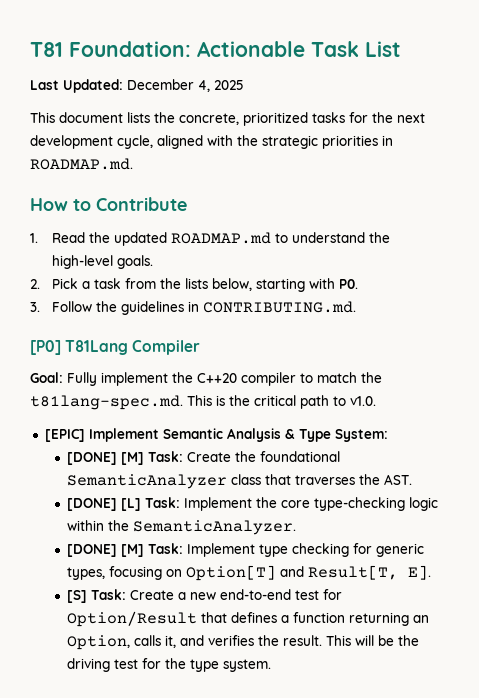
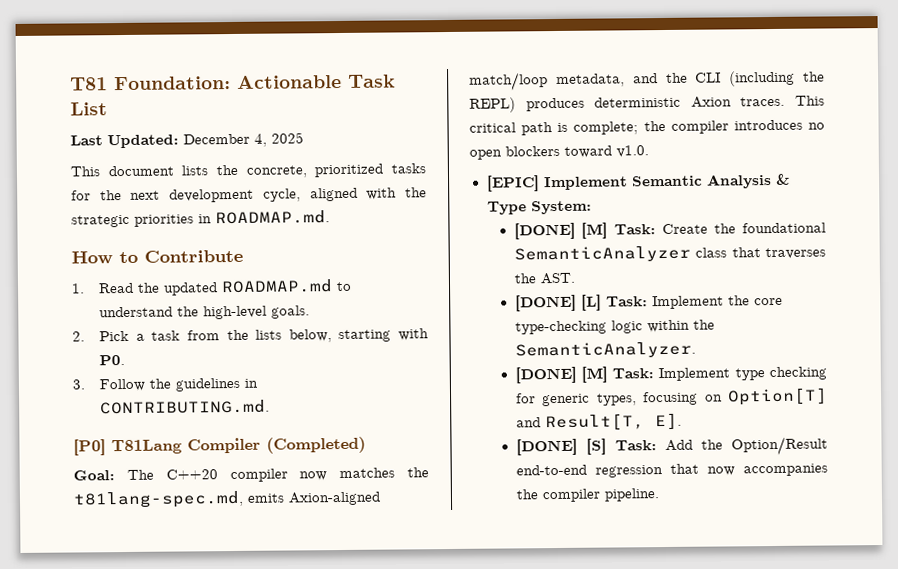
(201, 347) none -> [266,436,366,454] (Completed)
[67,372,382,386] [30,395,346,410] Fully implement the C++20 compiler to match the t81lang-spec.md. This is the critical path to -> [126,467,429,483] [73,490,381,509] [469,70,825,91] [469,95,825,113] [469,119,825,136] [469,145,612,160] The C++20 compiler now matches the t81lang-spec.md, emits Axion-aligned match/loop metadata, and the CLI (including the REPL) produces deterministic Axion traces. This critical path is complete; the compiler introduces no open blockers toward
(432, 572) none -> [515,438,578,456] [DONE]
[130,589,343,600] [67,611,430,627] [67,635,420,650] [67,658,272,672] Create a new end-to-end test for Option/Result that defines a function returning an Option, calls it, and verifies the result. This will be the driving test for the type system. -> [664,436,828,456] [515,463,828,478] [515,488,660,503] Add the Option/Result end-to-end regression that now accompanies the compiler pipeline.

